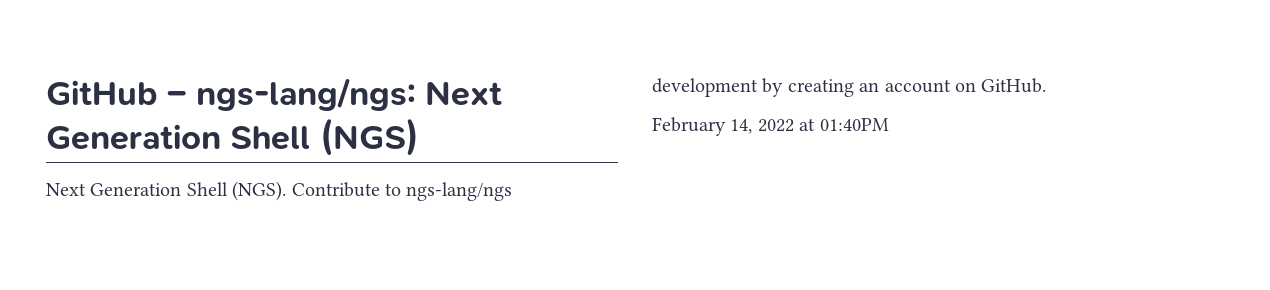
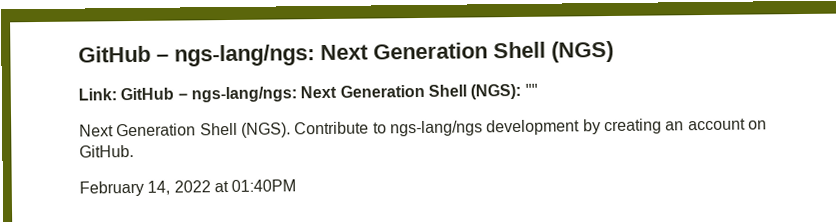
(419, 137) none -> [78,83,538,103] // Link: GitHub – ngs-lang/ngs: Next Generation Shell (NGS): ""

